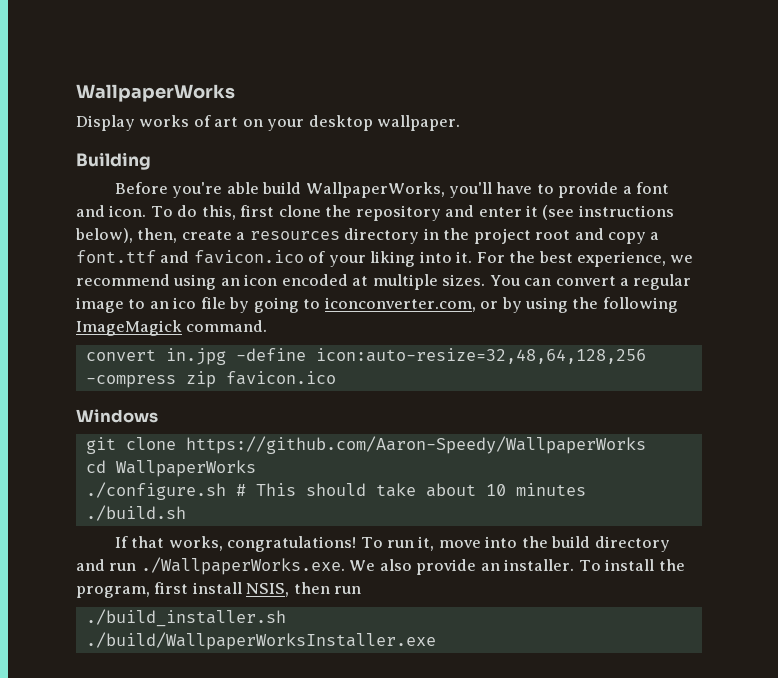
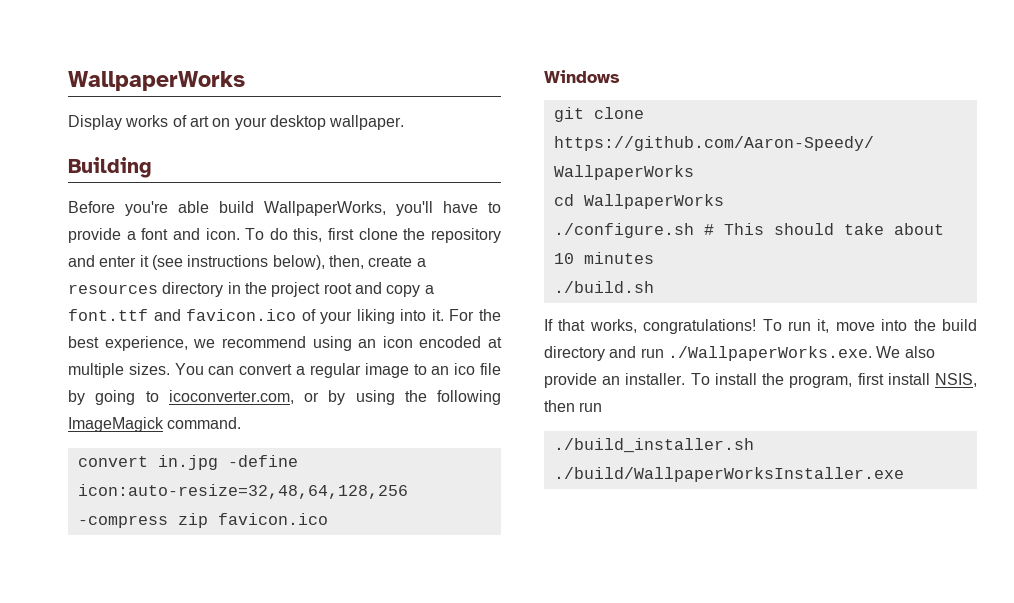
[324,297,476,312] iconconverter.com, -> [168,390,294,404] icoconverter.com,

